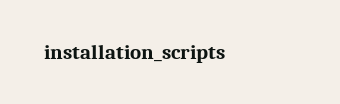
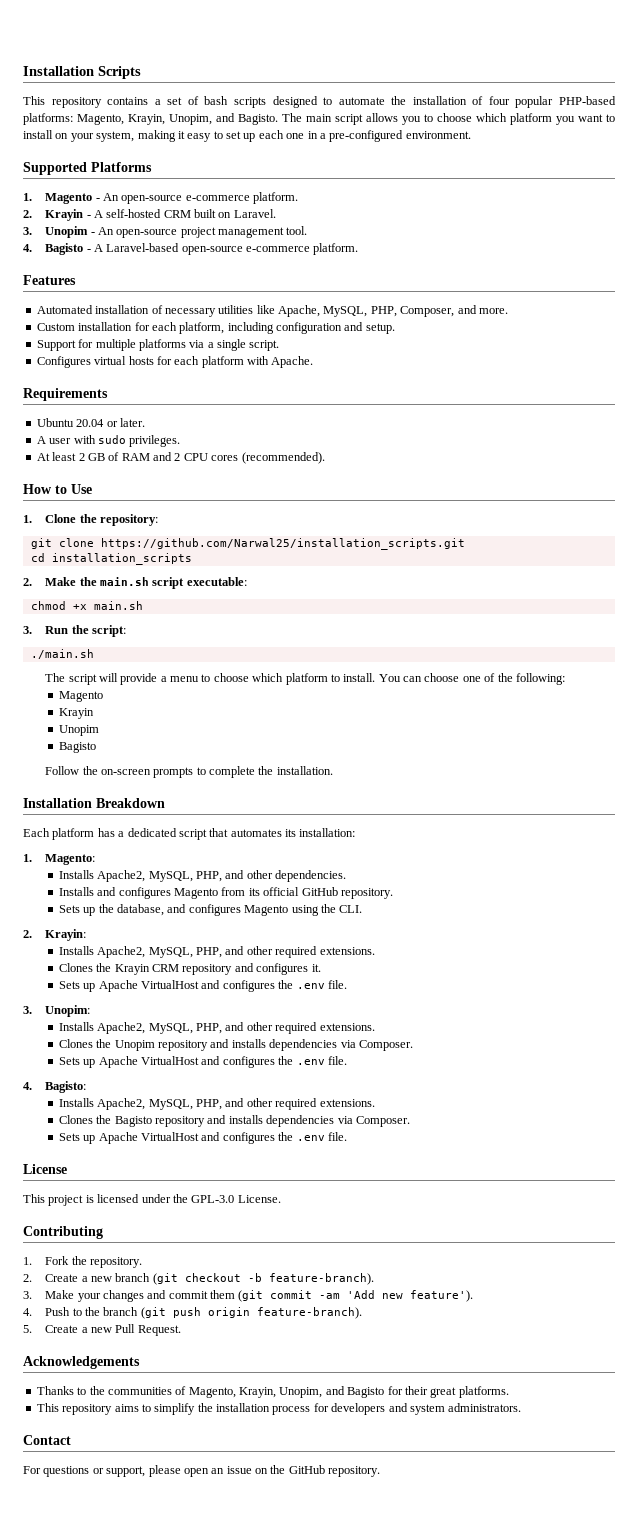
[44,44,225,63] installation_scripts -> [23,66,141,79] [23,96,616,108] [23,113,615,125] [23,130,471,142] [23,162,152,175] [23,192,299,204] [23,209,276,221] [23,226,308,238] [23,243,359,255] [23,275,76,285] [36,305,508,317] [36,322,395,334] [36,339,280,351] [36,356,314,368] [23,388,108,401] [36,418,145,427] [36,435,181,447] [36,452,325,464] [23,484,92,494] [23,514,158,526] [30,538,465,550] [30,553,192,565] [23,577,247,589] [30,601,143,610] [23,625,126,637] [30,649,94,659] [45,673,565,685] [58,691,103,702] [58,708,94,719] [58,725,99,736] [58,742,96,753] [45,766,333,778] [23,798,165,808] [23,828,356,840] [23,854,96,865] [58,870,347,882] [58,887,393,899] [58,904,363,916] [23,929,87,941] [58,946,375,958] [58,963,321,975] [58,980,347,992] [23,1005,91,1017] [58,1022,375,1034] [58,1039,413,1051] [58,1056,347,1068] [23,1081,87,1093] [58,1098,375,1110] [58,1115,410,1127] [58,1132,347,1144] [23,1164,67,1174] [23,1194,281,1206] [23,1226,103,1239] [23,1256,142,1268] [23,1273,374,1285] [23,1290,474,1302] [23,1307,362,1319] [23,1324,181,1336] [23,1356,140,1369] [36,1386,509,1398] [36,1403,522,1415] [23,1435,71,1445] [23,1465,381,1477] Installation Scripts // This repository contains a set of bash scripts designed to automate the installation of four popular PHP-based platforms: Magento, Krayin, Unopim, and Bagisto. The main script allows you to choose which platform you want to install on your system, making it easy to set up each one in a pre-configured environment. // Supported Platforms // 1. Magento - An open-source e-commerce platform. // 2. Krayin - A self-hosted CRM built on Laravel. // 3. Unopim - An open-source project management tool. // 4. Bagisto - A Laravel-based open-source e-commerce platform. // Features // Automated installation of necessary utilities like Apache, MySQL, PHP, Composer, and more. // Custom installation for each platform, including configuration and setup. // Support for multiple platforms via a single script. // Configures virtual hosts for each platform with Apache. // Requirements // Ubuntu 20.04 or later. // A user with sudo privileges. // At least 2 GB of RAM and 2 CPU cores (recommended). // How to Use // 1. Clone the repository: // git clone https://github.com/Narwal25/installation_scripts.git // cd installation_scripts // 2. Make the main.sh script executable: // chmod +x main.sh // 3. Run the script: // ./main.sh // The script will provide a menu to choose which platform to install. You can choose one of the following: // Magento // Krayin // Unopim // Bagisto // Follow the on-screen prompts to complete the installation. // Installation Breakdown // Each platform has a dedicated script that automates its installation: // 1. Magento: // Installs Apache2, MySQL, PHP, and other dependencies. // Installs and configures Magento from its official GitHub repository. // Sets up the database, and configures Magento using the CLI. // 2. Krayin: // Installs Apache2, MySQL, PHP, and other required extensions. // Clones the Krayin CRM repository and configures it. // Sets up Apache VirtualHost and configures the .env file. // 3. Unopim: // Installs Apache2, MySQL, PHP, and other required extensions. // Clones the Unopim repository and installs dependencies via Composer. // Sets up Apache VirtualHost and configures the .env file. // 4. Bagisto: // Installs Apache2, MySQL, PHP, and other required extensions. // Clones the Bagisto repository and installs dependencies via Composer. // Sets up Apache VirtualHost and configures the .env file. // License // This project is licensed under the GPL-3.0 License. // Contributing // 1. Fork the repository. // 2. Create a new branch (git checkout -b feature-branch). // 3. Make your changes and commit them (git commit -am 'Add new feature'). // 4. Push to the branch (git push origin feature-branch). // 5. Create a new Pull Request. // Acknowledgements // Thanks to the communities of Magento, Krayin, Unopim, and Bagisto for their great platforms. // This repository aims to simplify the installation process for developers and system administrators. // Contact // For questions or support, please open an issue on the GitHub repository.

